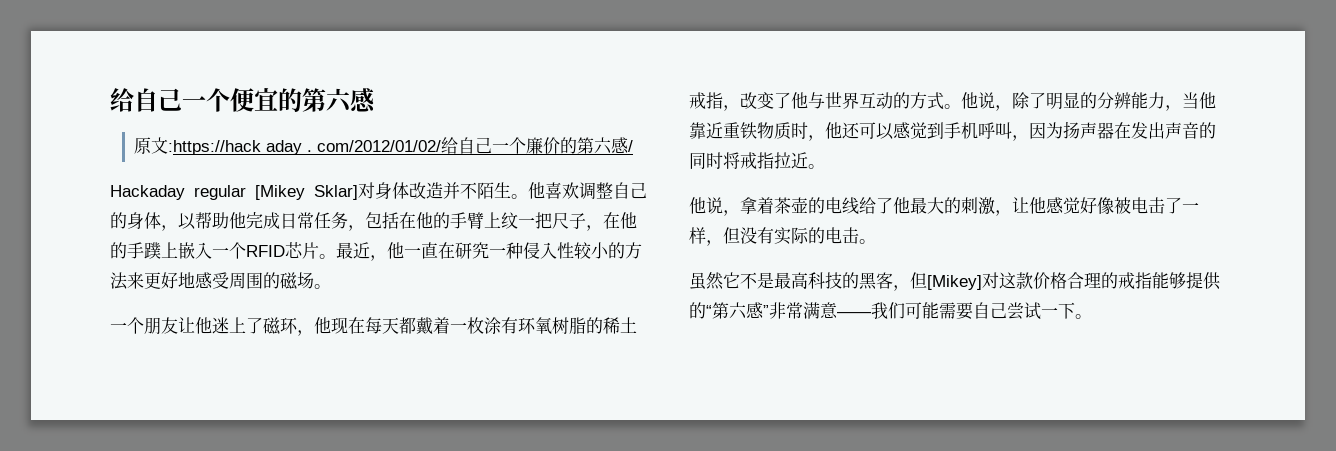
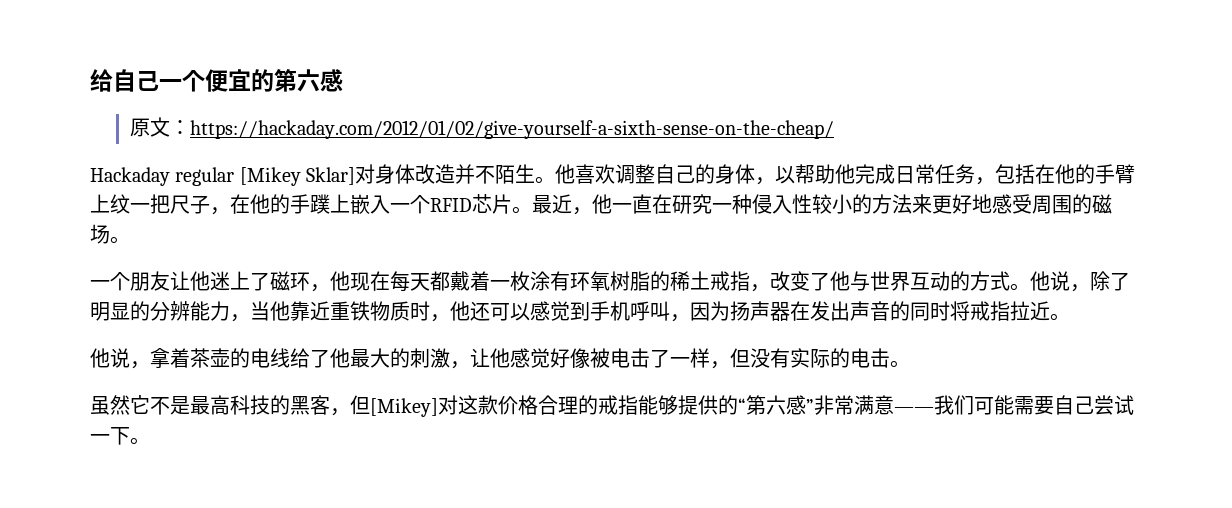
[168,137,634,155] :https://hack aday . com/2012/01/02/给自己一个廉价的第六感/ -> [169,120,834,139] ：https://hackaday.com/2012/01/02/give-yourself-a-sixth-sense-on-the-cheap/

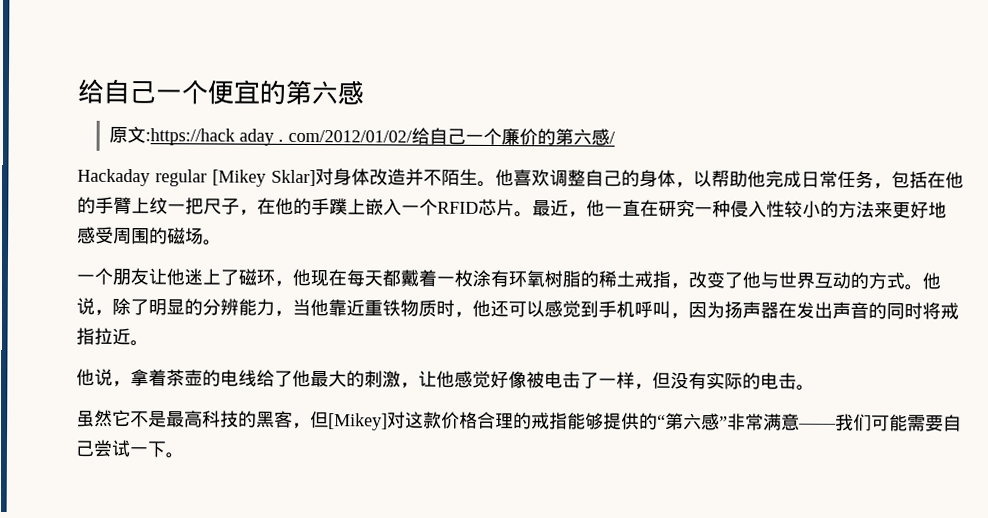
[169,120,834,139] ：https://hackaday.com/2012/01/02/give-yourself-a-sixth-sense-on-the-cheap/ -> [145,127,616,146] :https://hack aday . com/2012/01/02/给自己一个廉价的第六感/

